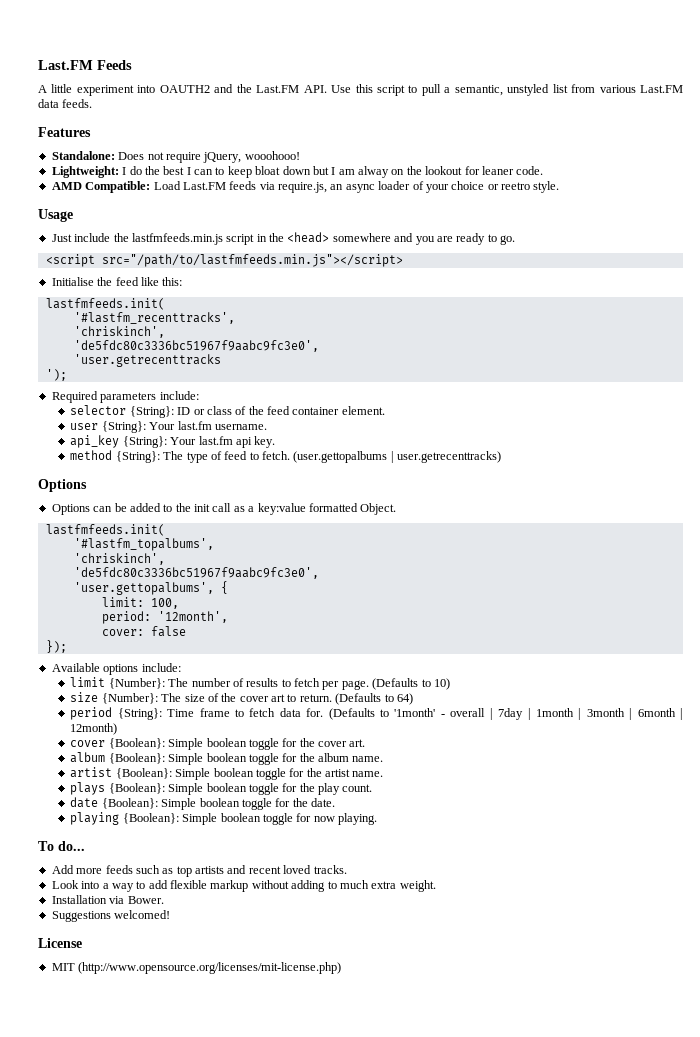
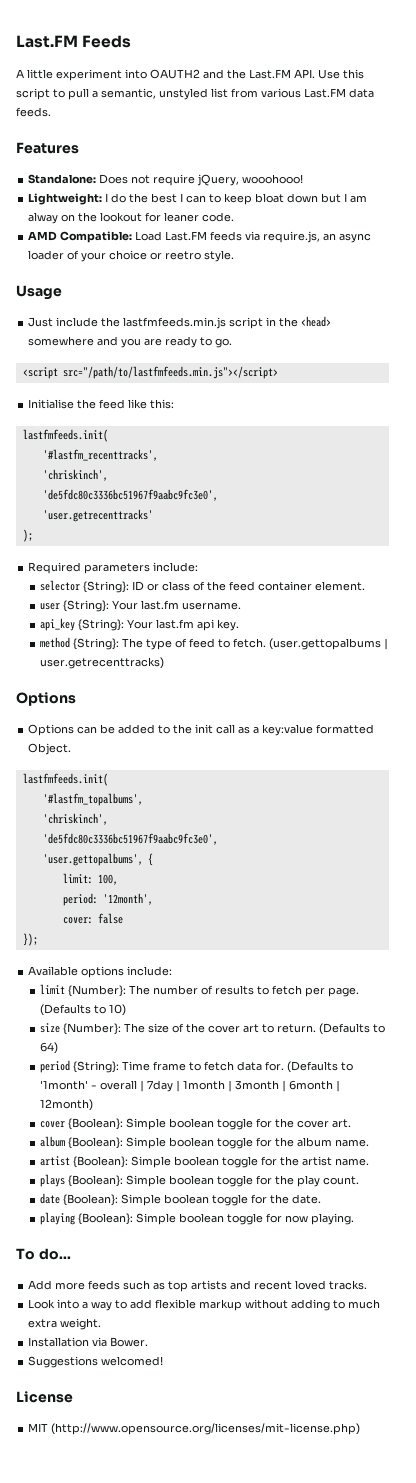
[73,354,221,367] [45,369,67,381] 'user.getrecenttracks // '); -> [42,509,153,522] [22,529,33,542] 'user.getrecenttracks' // );

